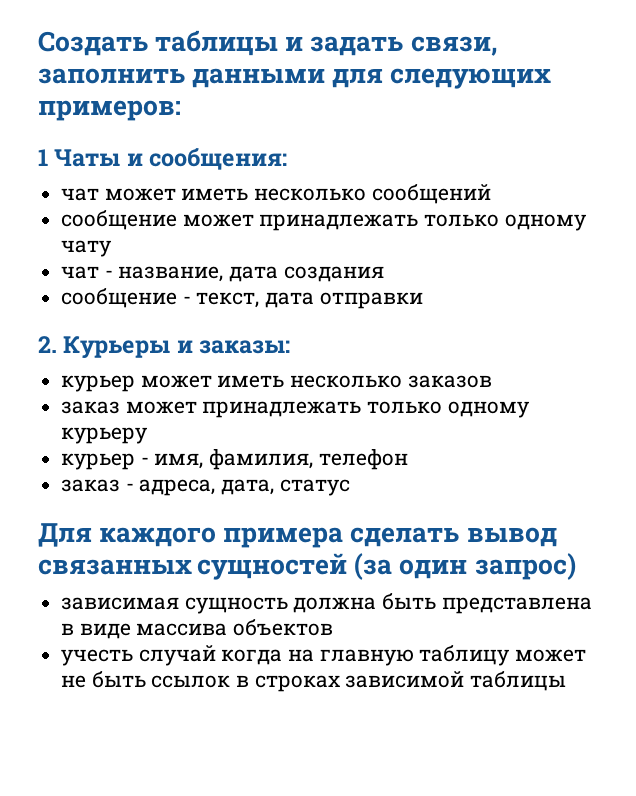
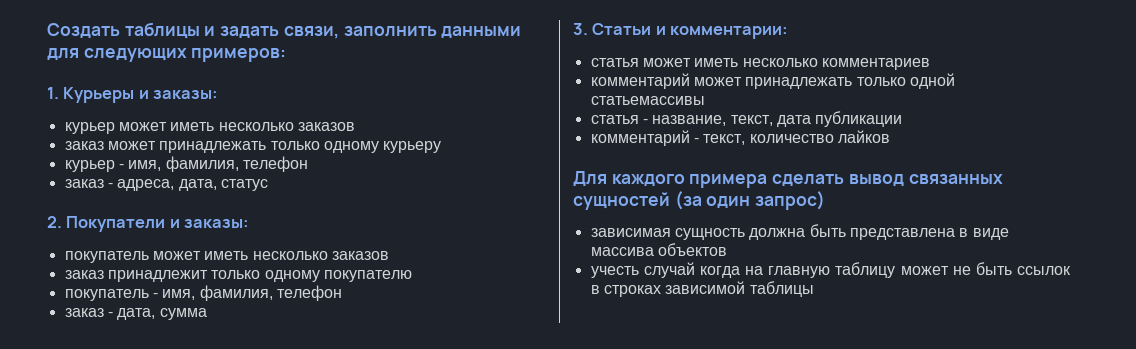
[38,148,288,170] [61,184,491,204] [61,210,587,231] [61,240,113,257] [61,266,384,282] [61,288,423,309] [38,336,57,353] 1 Чаты и сообщения: // чат может иметь несколько сообщений // сообщение может принадлежать только одному чату // чат - название, дата создания // сообщение - текст, дата отправки // 2. -> [47,87,59,99] 1.
(350, 487) none -> [47,216,250,232] [64,251,389,263] [64,270,412,282] [64,285,342,301] [64,308,207,320] [573,23,789,39] [590,58,930,70] [590,73,955,89] [590,96,705,105] [590,111,903,127] [590,130,890,146] // 2. Покупатели и заказы: // покупатель может иметь несколько заказов // заказ принадлежит только одному покупателю // покупатель - имя, фамилия, телефон // заказ - дата, сумма // 3. Статьи и комментарии: // статья может иметь несколько комментариев // комментарий может принадлежать только одной статьемассивы // статья - название, текст, дата публикации // комментарий - текст, количество лайков

